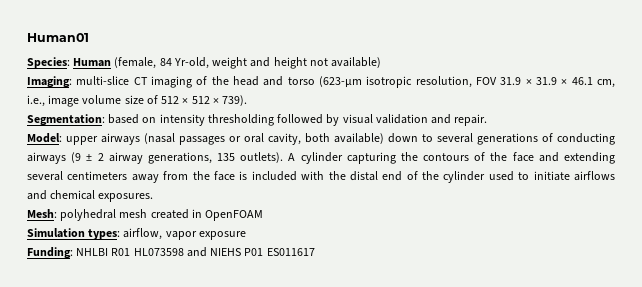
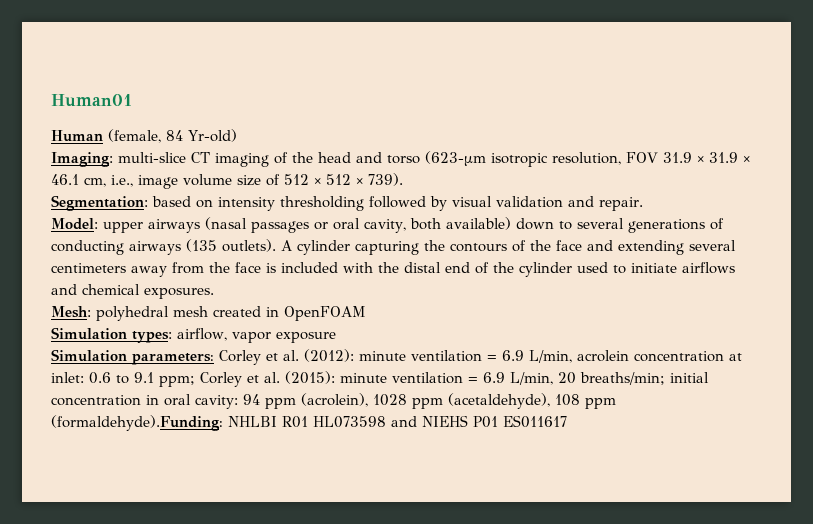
[27,57,70,69] Species: -> (132, 100) none
[173,57,382,69] Yr-old, weight and height not available) -> [188,129,237,142] Yr-old)
[71,152,236,164] (9 ± 2 airway generations, 135 -> [186,239,217,252] (135
[27,247,73,259] Funding: -> [51,349,742,365] [51,371,709,387] [51,393,616,409] [51,415,223,431] Simulation parameters: Corley et al. (2012): minute ventilation = 6.9 L/min, acrolein concentration at inlet: 0.6 to 9.1 ppm; Corley et al. (2015): minute ventilation = 6.9 L/min, 20 breaths/min; initial concentration in oral cavity: 94 ppm (acrolein), 1028 ppm (acetaldehyde), 108 ppm (formaldehyde).Funding:

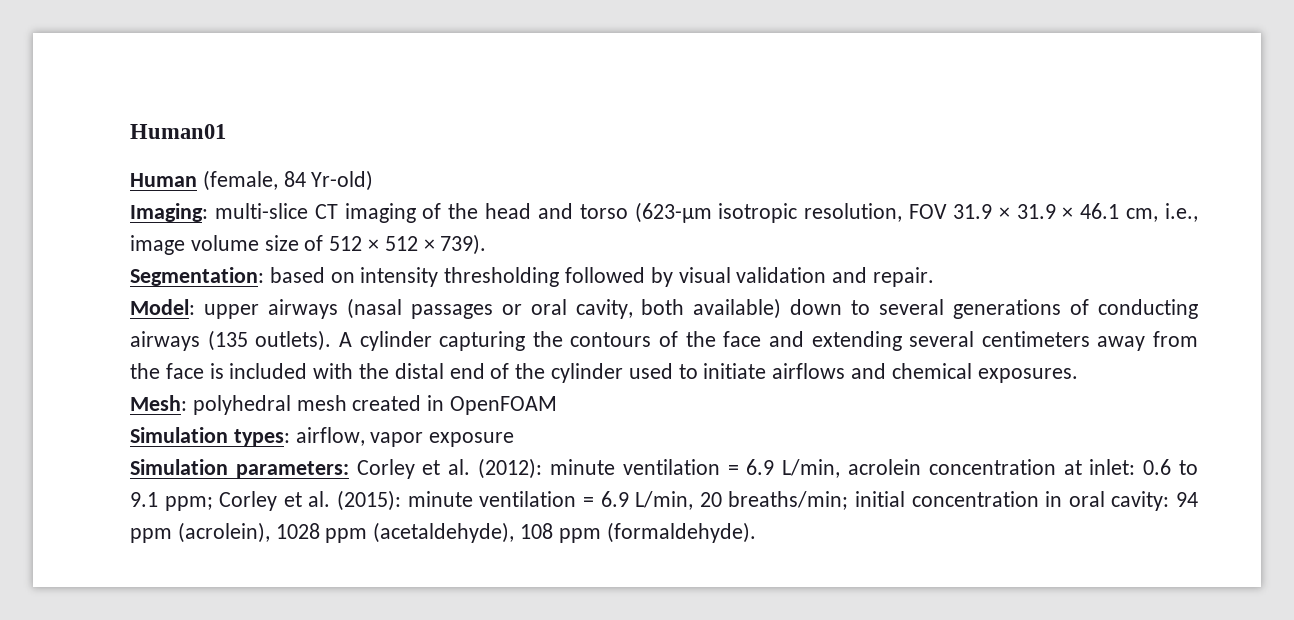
[51,415,567,431] (formaldehyde).Funding: NHLBI R01 HL073598 and NIEHS P01 ES011617 -> [606,522,756,543] (formaldehyde).

